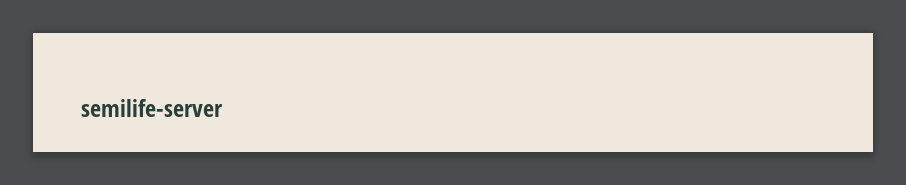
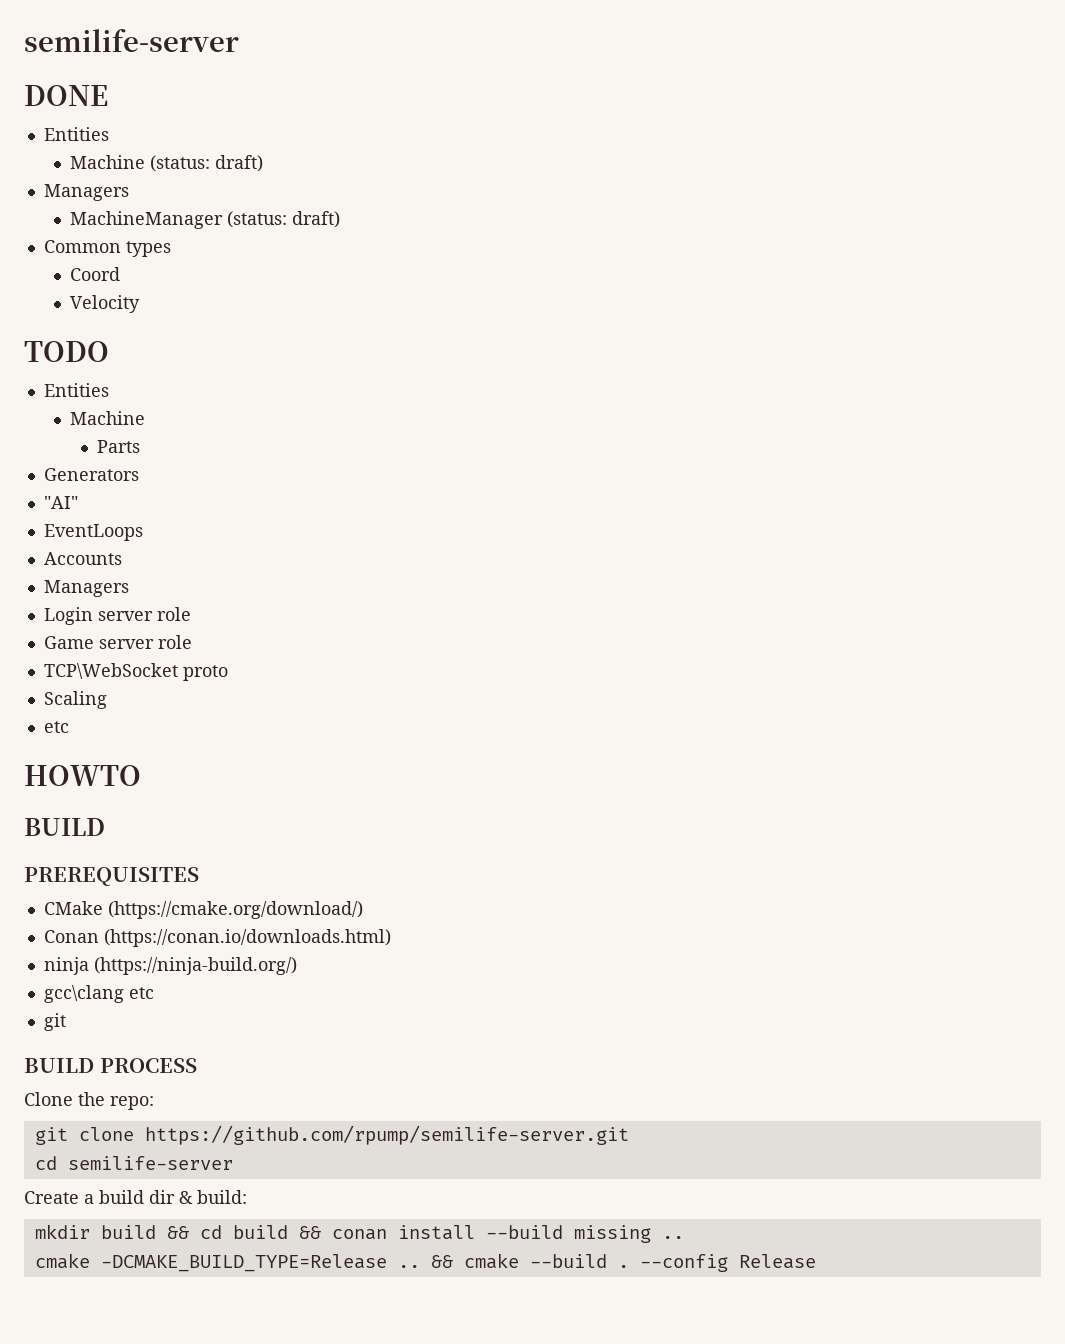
[81,99,223,117] semilife-server -> [24,29,239,52] [24,85,108,106] [43,127,109,141] [70,155,264,172] [43,184,129,201] [70,211,341,229] [43,240,171,257] [70,267,121,281] [70,295,141,313] [24,341,109,362] [43,383,109,397] [70,411,146,425] [96,440,140,453] [43,468,139,481] [43,496,78,509] [43,524,143,541] [43,552,122,565] [43,580,129,597] [43,607,191,625] [43,635,192,649] [43,663,228,681] [43,691,107,709] [43,721,69,733] [24,765,141,786] [24,818,105,836] [24,867,199,886] [43,901,363,919] [43,929,391,947] [43,957,297,975] [43,985,154,1003] [43,1013,66,1031] [24,1058,197,1073] [24,1092,154,1110] [34,1125,629,1145] [34,1156,233,1170] [24,1190,247,1204] [34,1224,684,1243] [34,1253,816,1272] semilife-server // DONE // Entities // Machine (status: draft) // Managers // MachineManager (status: draft) // Common types // Coord // Velocity // TODO // Entities // Machine // Parts // Generators // "AI" // EventLoops // Accounts // Managers // Login server role // Game server role // TCP\WebSocket proto // Scaling // etc // HOWTO // BUILD // PREREQUISITES // CMake (https://cmake.org/download/) // Conan (https://conan.io/downloads.html) // ninja (https://ninja-build.org/) // gcc\clang etc // git // BUILD PROCESS // Clone the repo: // git clone https://github.com/rpump/semilife-server.git // cd semilife-server // Create a build dir & build: // mkdir build && cd build && conan install --build missing .. // cmake -DCMAKE_BUILD_TYPE=Release .. && cmake --build . --config Release

